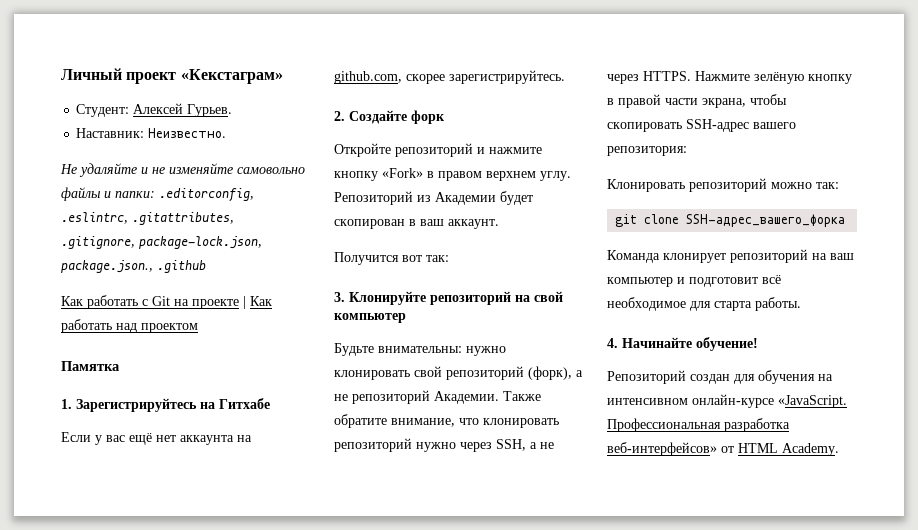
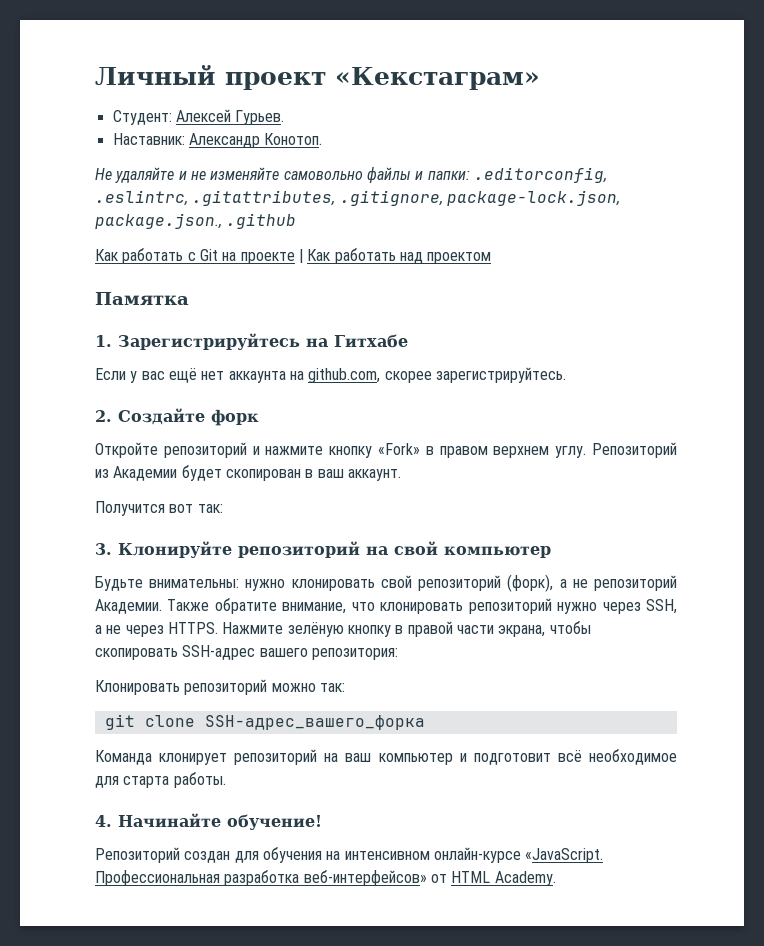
[148,128,227,138] Неизвестно. -> [188,133,323,148] Александр Конотоп.

